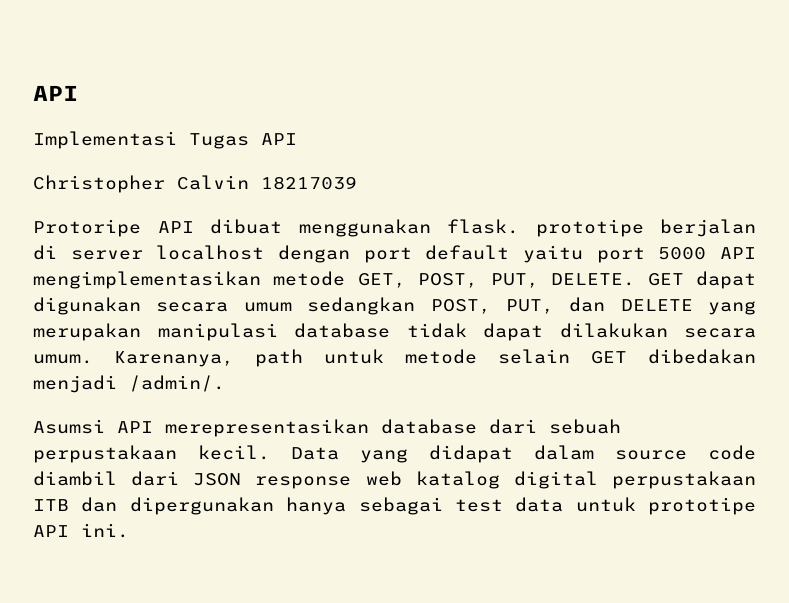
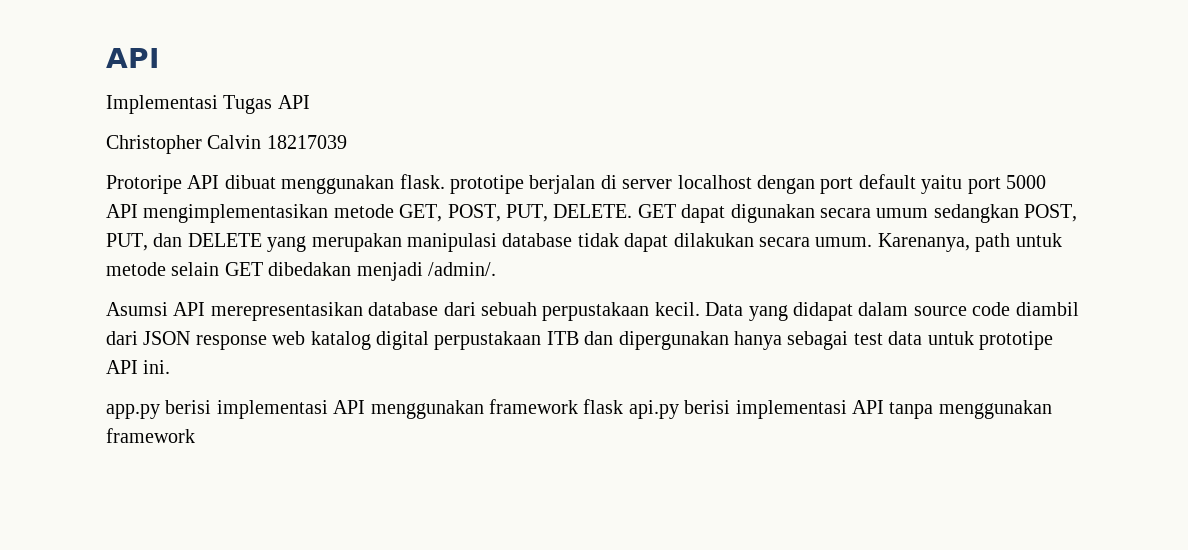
(129, 530) none -> [106,399,1052,419] [106,428,195,443] // app.py berisi implementasi API menggunakan framework flask api.py berisi implementasi API tanpa menggunakan framework

